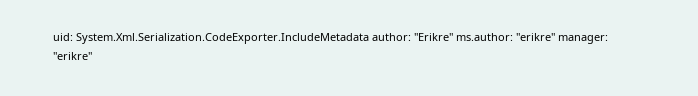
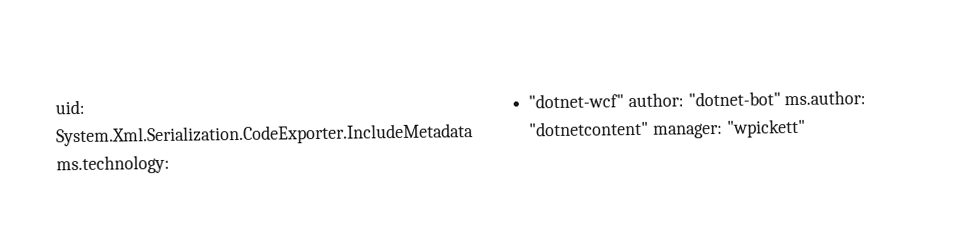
[372,33,608,44] [53,52,92,60] author: "Erikre" ms.author: "erikre" manager: "erikre" -> [56,154,170,175] [528,90,867,109] [528,118,806,139] ms.technology: // "dotnet-wcf" author: "dotnet-bot" ms.author: "dotnetcontent" manager: "wpickett"

